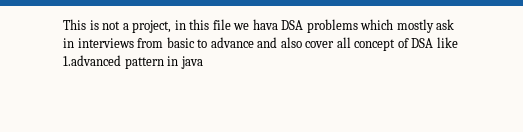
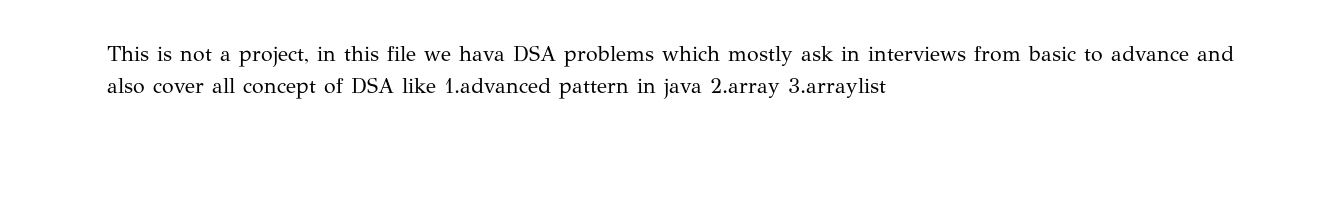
(203, 62) none -> [710,78,886,98] 2.array 3.arraylist

